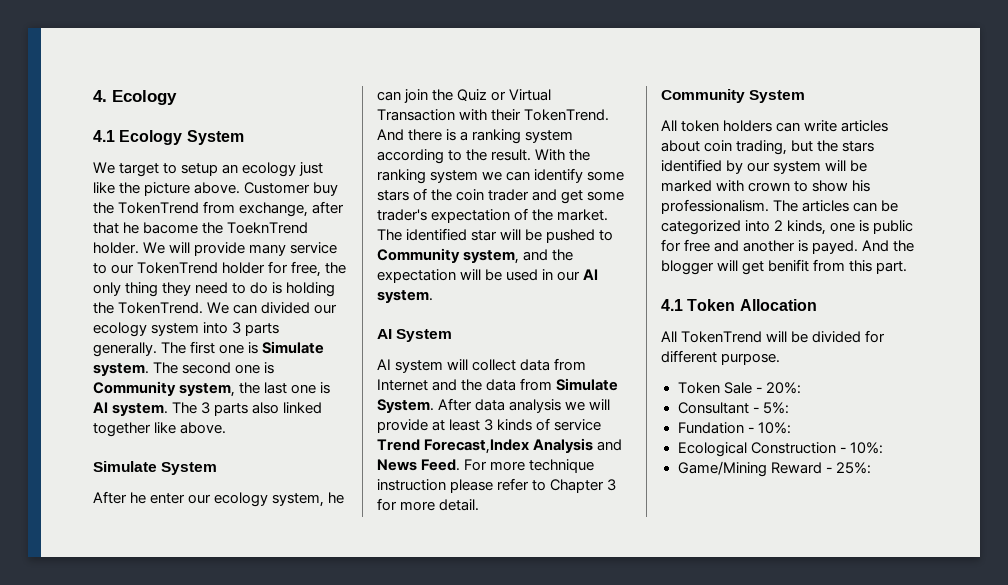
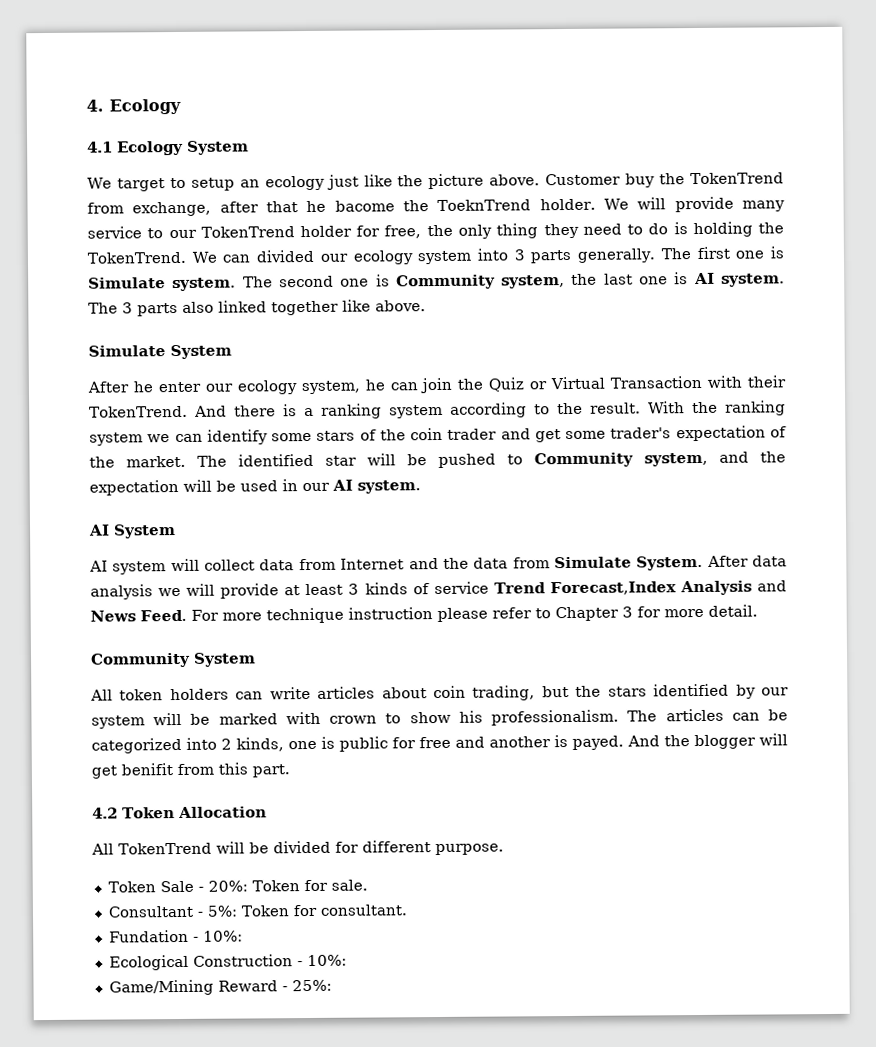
[661,299,683,311] 4.1 -> [92,807,118,819] 4.2
(801, 388) none -> [251,879,368,892] Token for sale.
(789, 408) none -> [240,904,408,917] Token for consultant.

